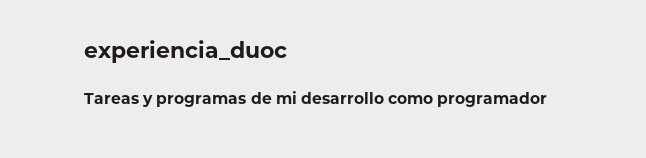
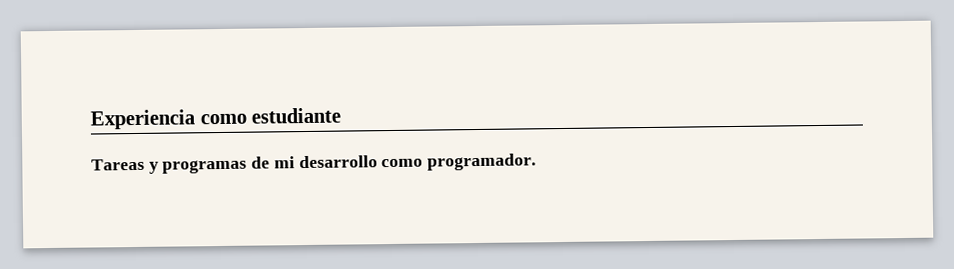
[84,40,287,63] experiencia_duoc -> [90,107,342,130] Experiencia como estudiante
[437,92,548,107] programador -> [427,153,537,171] programador.

